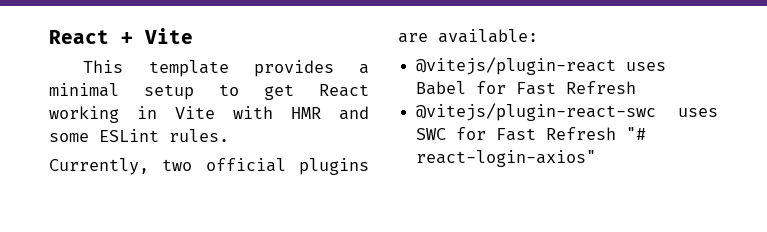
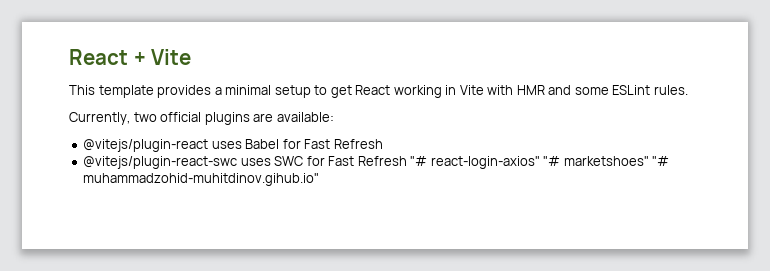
(597, 158) none -> [543,156,670,166] [83,173,320,186] "# marketshoes" "# muhammadzohid-muhitdinov.gihub.io"

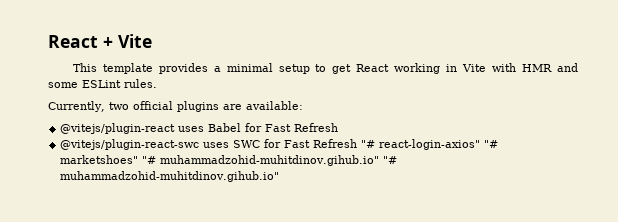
(320, 179) none -> [383,156,398,164] [60,171,280,182] "# muhammadzohid-muhitdinov.gihub.io"

